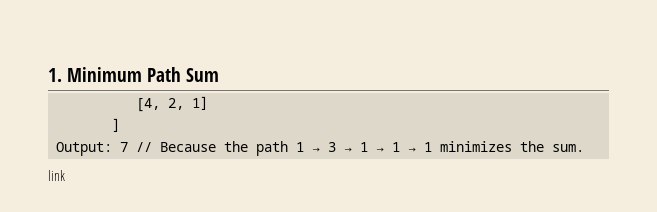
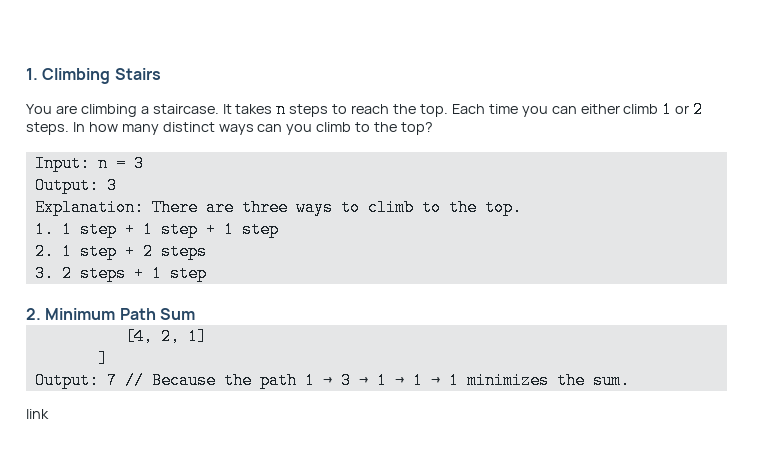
[48,68,62,82] 1. -> [26,68,161,84] [26,101,704,118] [26,122,434,135] [34,155,144,172] [34,177,117,194] [34,199,522,216] [34,221,279,238] [34,243,207,260] [34,265,207,282] [26,308,41,320] 1. Climbing Stairs // You are climbing a staircase. It takes n steps to reach the top. Each time you can either climb 1 or 2 steps. In how many distinct ways can you climb to the top? // Input: n = 3 // Output: 3 // Explanation: There are three ways to climb to the top. // 1. 1 step + 1 step + 1 step // 2. 1 step + 2 steps // 3. 2 steps + 1 step // 2.

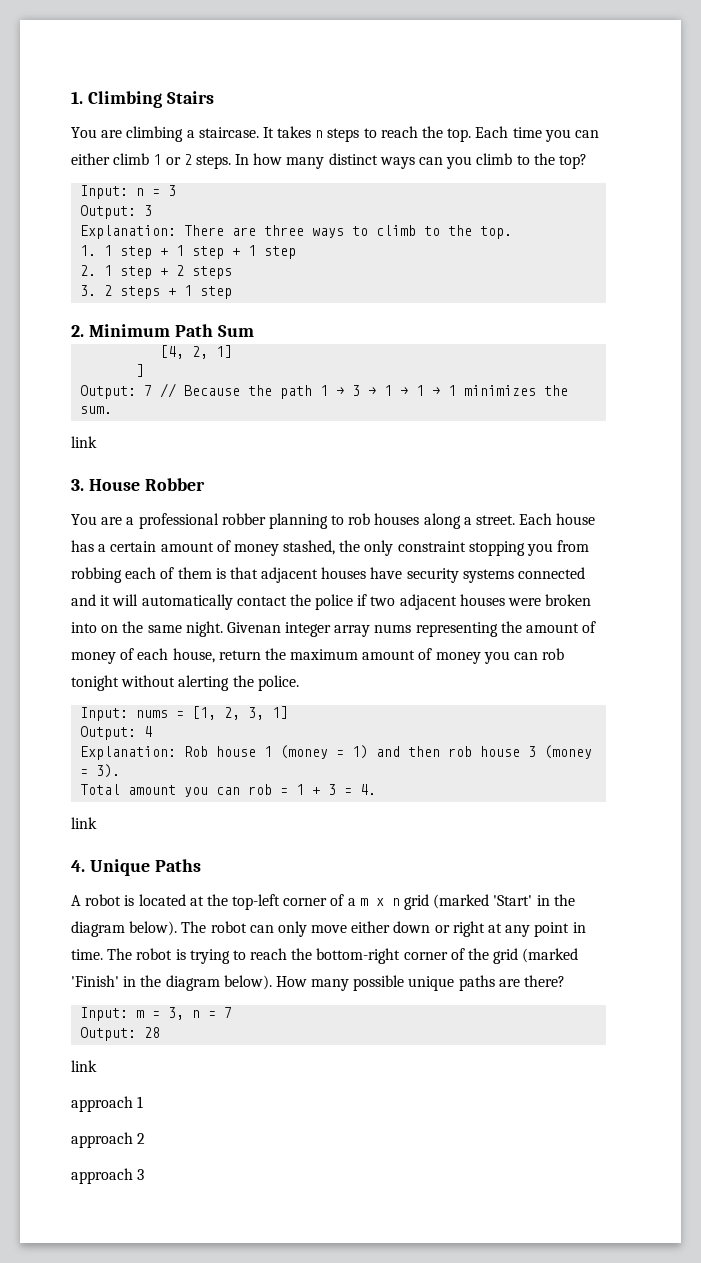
(49, 414) none -> [71,478,205,491] [71,513,596,529] [71,540,590,556] [71,567,586,583] [71,594,592,610] [71,621,597,637] [71,648,565,664] [71,675,299,691] [80,706,289,721] [80,726,153,740] [80,745,593,760] [80,764,121,778] [80,784,377,797] [71,817,97,829] [71,859,201,876] [71,894,575,910] [71,921,586,937] [71,948,579,964] [71,975,566,991] [80,1007,233,1021] [80,1027,161,1041] [71,1060,97,1072] [71,1096,144,1112] [71,1132,146,1148] [71,1168,145,1184] // 3. House Robber // You are a professional robber planning to rob houses along a street. Each house has a certain amount of money stashed, the only constraint stopping you from robbing each of them is that adjacent houses have security systems connected and it will automatically contact the police if two adjacent houses were broken into on the same night. Givenan integer array nums representing the amount of money of each house, return the maximum amount of money you can rob tonight without alerting the police. // Input: nums = [1, 2, 3, 1] // Output: 4 // Explanation: Rob house 1 (money = 1) and then rob house 3 (money = 3). // Total amount you can rob = 1 + 3 = 4. // link // 4. Unique Paths // A robot is located at the top-left corner of a m x n grid (marked 'Start' in the diagram below). The robot can only move either down or right at any point in time. The robot is trying to reach the bottom-right corner of the grid (marked 'Finish' in the diagram below). How many possible unique paths are there? // Input: m = 3, n = 7 // Output: 28 // link // approach 1 // approach 2 // approach 3

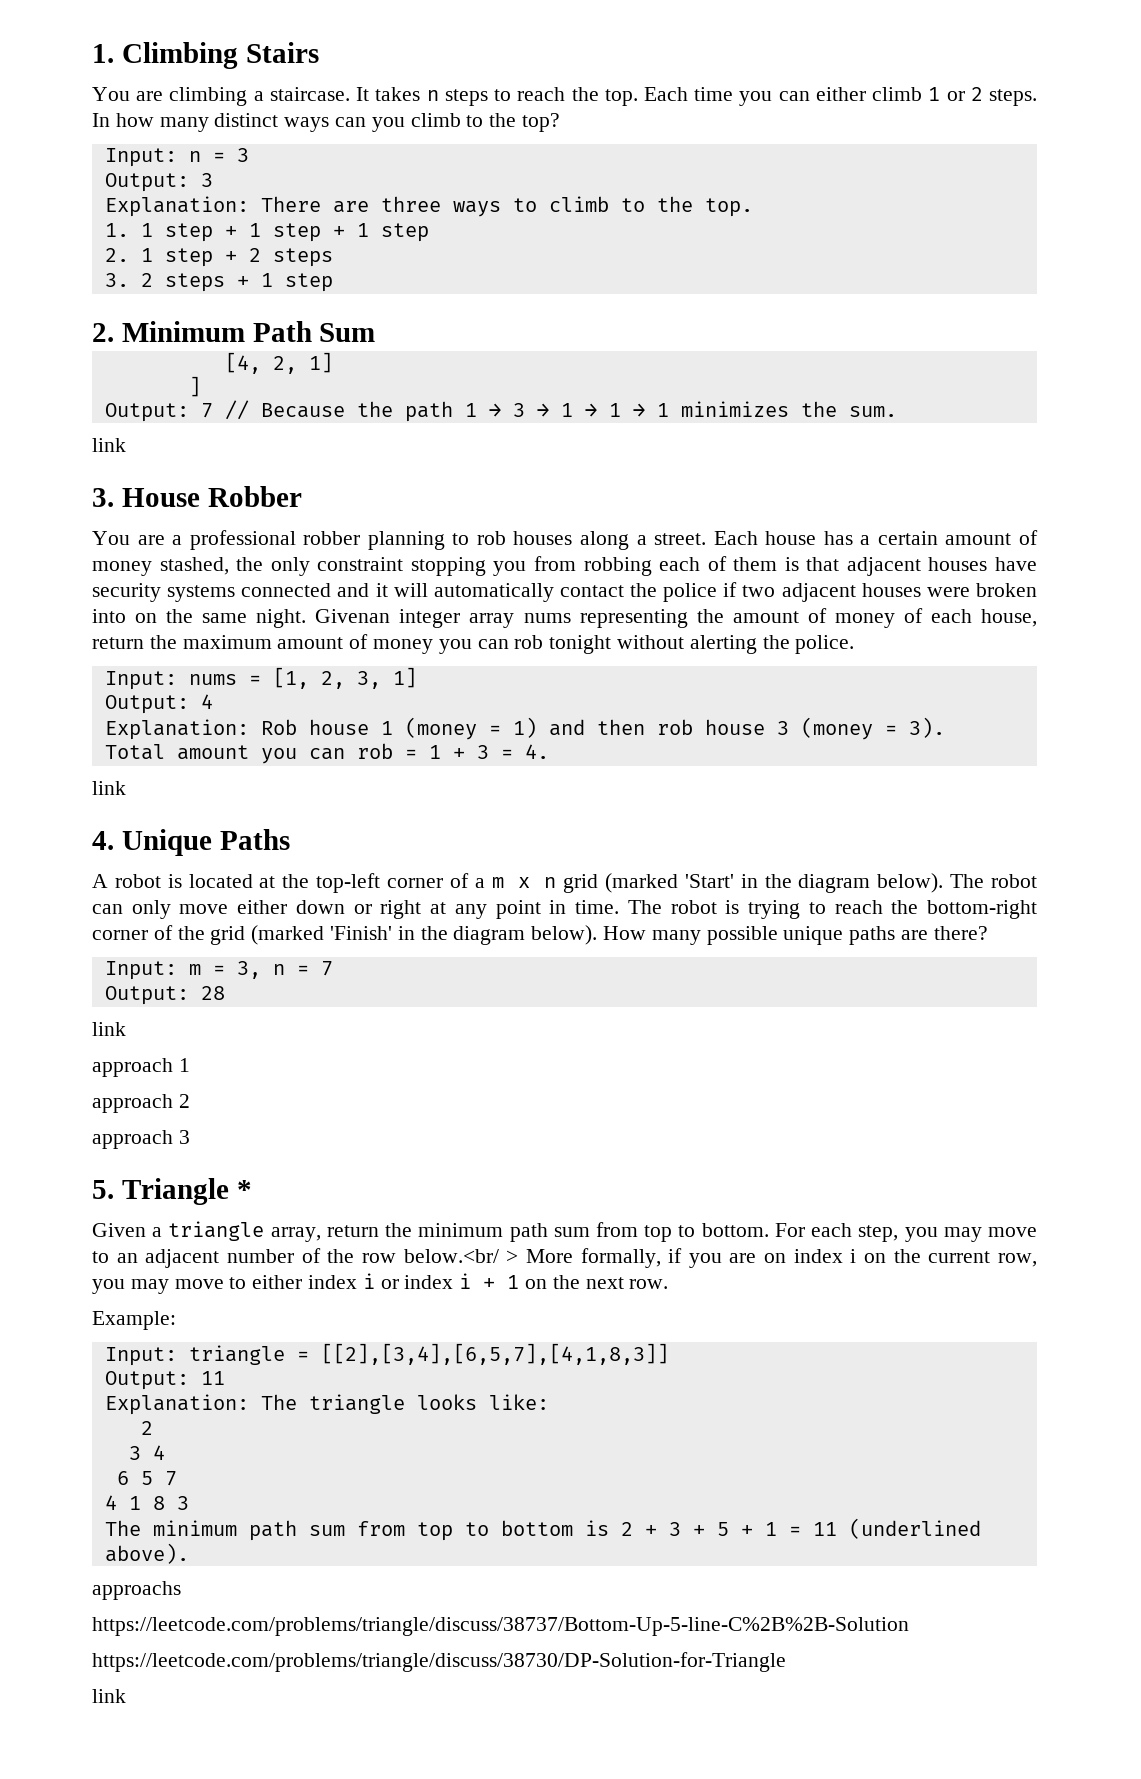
(145, 1174) none -> [92,1178,252,1205] [92,1221,1037,1242] [92,1248,1037,1268] [92,1273,669,1294] [92,1311,176,1330] [104,1343,669,1366] [104,1371,225,1390] [104,1394,549,1415] [140,1421,153,1435] [128,1445,165,1460] [116,1471,177,1486] [104,1495,189,1510] [104,1518,981,1541] [104,1543,189,1564] [92,1581,181,1600] [92,1617,909,1636] [92,1652,786,1672] [92,1689,126,1703] // 5. Triangle * // Given a triangle array, return the minimum path sum from top to bottom. For each step, you may move to an adjacent number of the row below.<br/ > More formally, if you are on index i on the current row, you may move to either index i or index i + 1 on the next row. // Example: // Input: triangle = [[2],[3,4],[6,5,7],[4,1,8,3]] // Output: 11 // Explanation: The triangle looks like: // 2 // 3 4 // 6 5 7 // 4 1 8 3 // The minimum path sum from top to bottom is 2 + 3 + 5 + 1 = 11 (underlined above). // approachs // https://leetcode.com/problems/triangle/discuss/38737/Bottom-Up-5-line-C%2B%2B-Solution // https://leetcode.com/problems/triangle/discuss/38730/DP-Solution-for-Triangle // link

